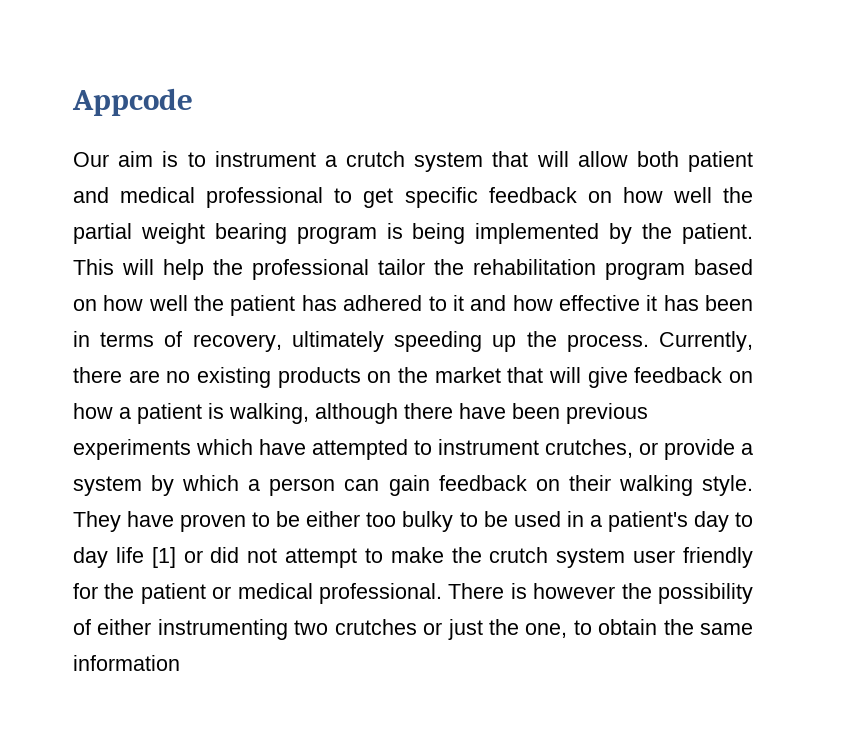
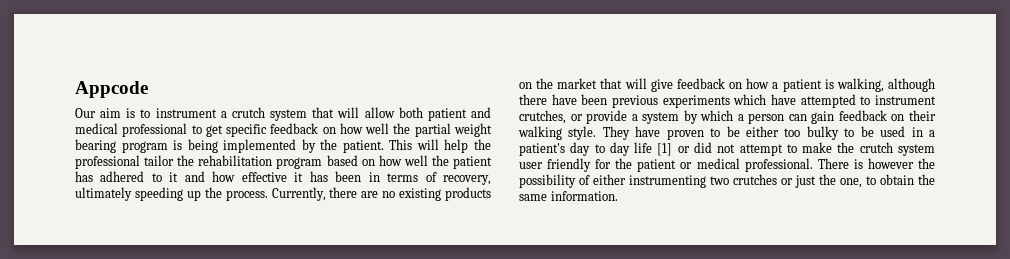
[73,655,180,671] information -> [550,191,618,201] information.

